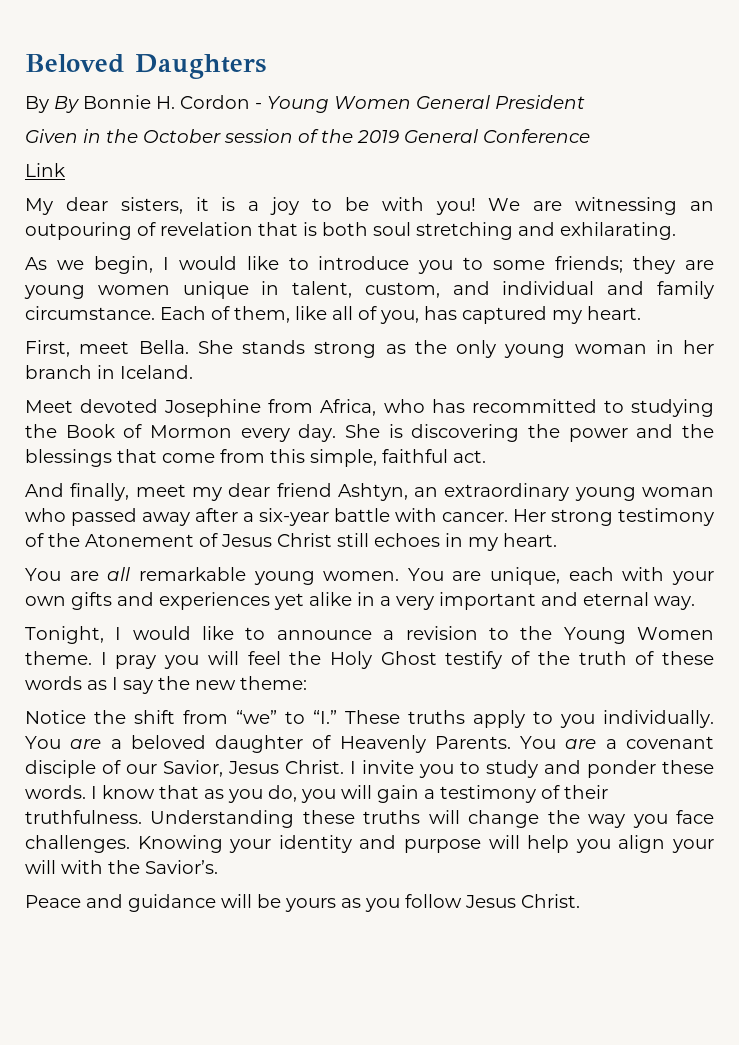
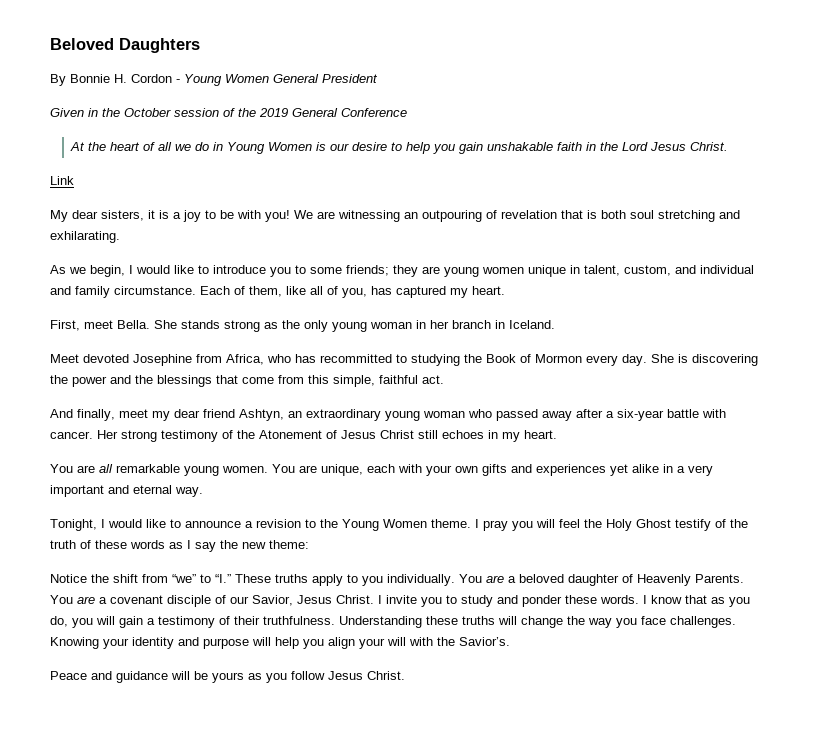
[54,96,79,113] By -> (66, 80) none
(590, 136) none -> [70,142,729,154] // At the heart of all we do in Young Women is our desire to help you gain unshakable faith in the Lord Jesus Christ.

